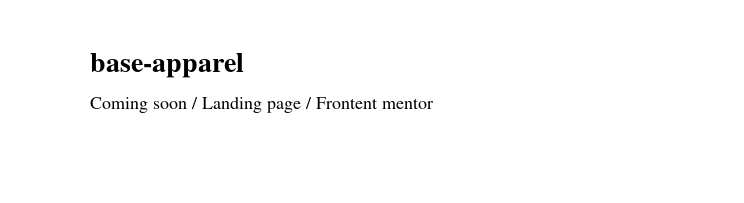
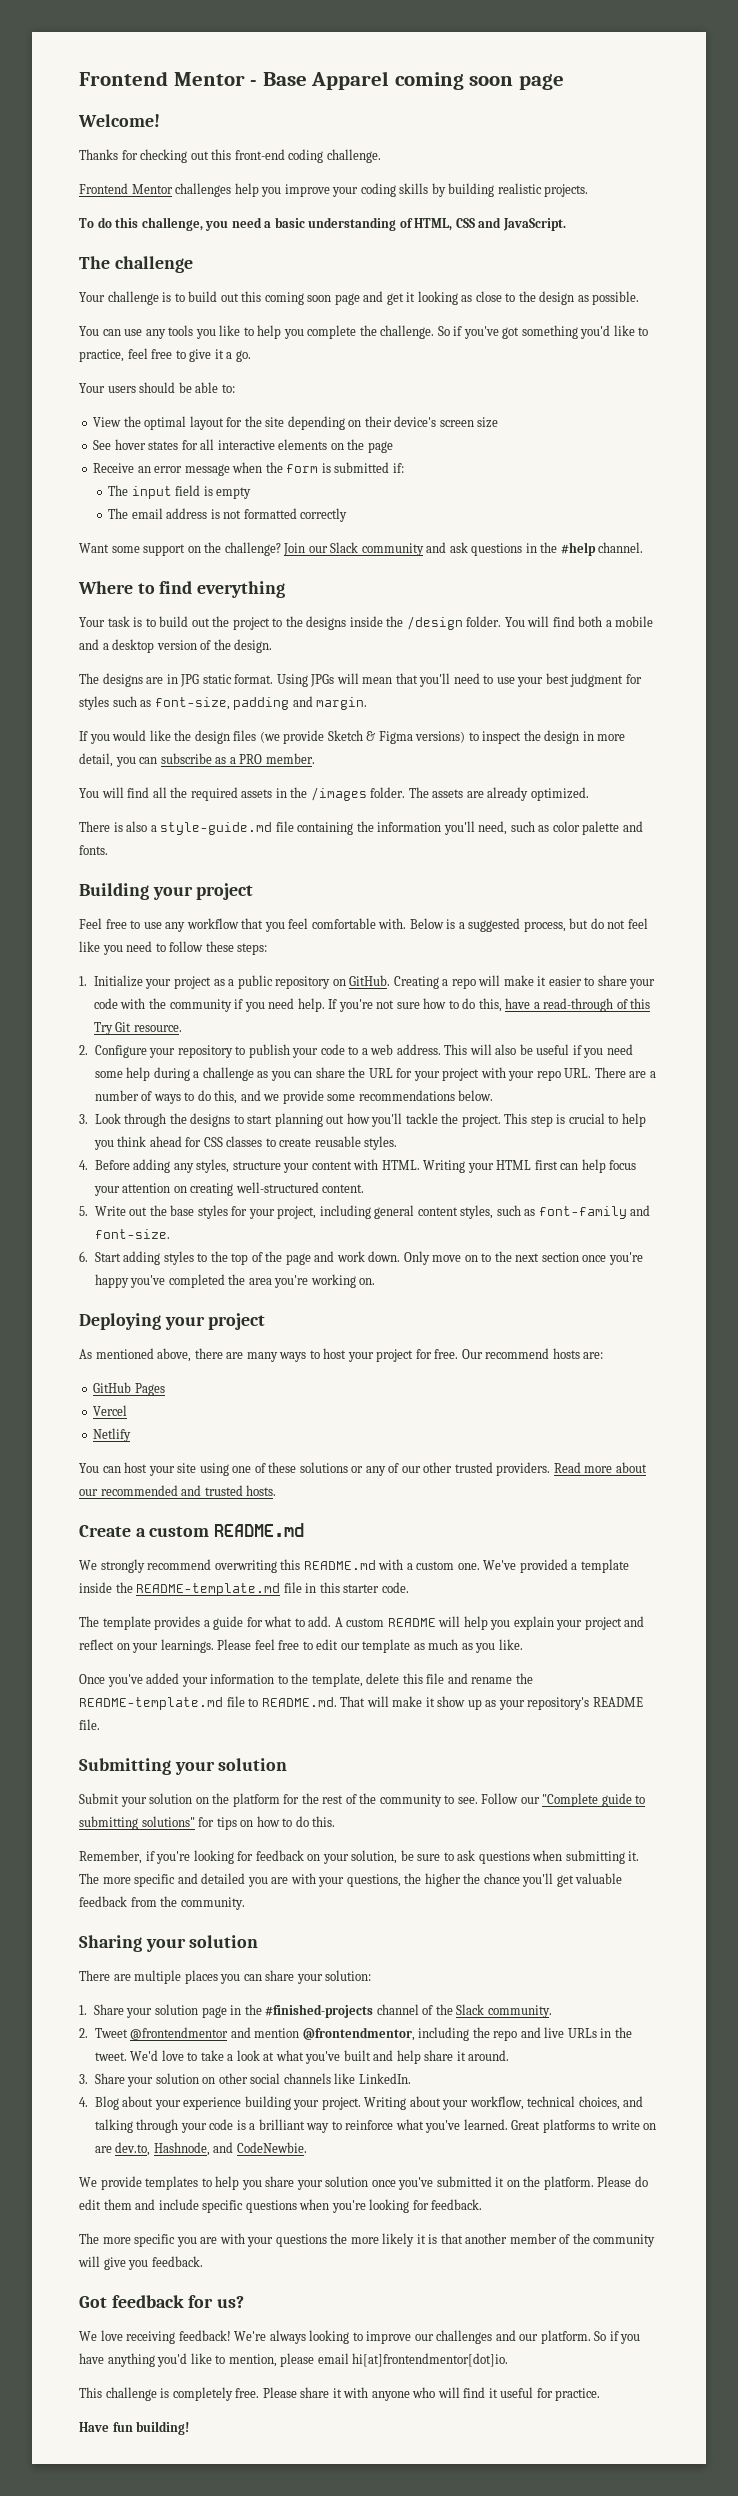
[90,53,244,78] [90,97,434,113] base-apparel // Coming soon / Landing page / Frontent mentor -> [79,71,564,90] [78,114,160,127] [79,149,381,163] [79,183,589,197] [79,217,566,231] [79,256,193,273] [79,291,640,305] [79,325,649,339] [79,348,251,362] [79,382,235,393] [93,416,499,430] [93,439,393,453] [93,462,404,476] [108,485,252,499] [108,508,348,522] [79,542,644,556] [78,581,286,598] [79,616,654,630] [79,639,273,653] [79,673,642,687] [79,696,368,710] [79,730,626,744] [79,753,315,767] [79,787,589,801] [79,821,643,835] [79,845,108,855] [79,883,254,900] [79,918,648,932] [79,941,268,955] [79,975,656,989] [93,998,651,1012] [93,1022,182,1035] [79,1044,633,1058] [94,1067,656,1081] [94,1090,494,1104] [79,1113,646,1127] [93,1136,398,1150] [79,1159,637,1173] [93,1182,365,1196] [79,1205,651,1219] [94,1229,170,1239] [79,1251,643,1265] [94,1274,376,1288] [79,1313,266,1330] [79,1348,604,1362] [93,1382,165,1396] [93,1405,128,1416] [93,1428,132,1442] [79,1462,647,1476] [79,1485,277,1496] [79,1523,305,1537] [79,1559,629,1573] [79,1582,409,1596] [79,1616,645,1630] [79,1639,523,1653] [79,1673,533,1687] [79,1696,643,1710] [79,1719,100,1730] [79,1758,288,1775] [79,1793,646,1807] [79,1816,336,1830] [79,1850,640,1864] [79,1873,623,1887] [79,1896,245,1910] [79,1935,259,1952] [79,1970,372,1984] [79,2004,552,2018] [79,2027,632,2041] [94,2050,510,2064] [79,2073,411,2087] [79,2096,644,2110] [94,2119,657,2133] [94,2142,307,2156] [79,2176,648,2190] [79,2199,483,2213] [79,2233,656,2247] [78,2256,203,2270] [79,2295,245,2308] [79,2330,641,2344] [79,2353,509,2367] [79,2387,601,2401] [79,2421,190,2435] Frontend Mentor - Base Apparel coming soon page // Welcome! // Thanks for checking out this front-end coding challenge. // Frontend Mentor challenges help you improve your coding skills by building realistic projects. // To do this challenge, you need a basic understanding of HTML, CSS and JavaScript. // The challenge // Your challenge is to build out this coming soon page and get it looking as close to the design as possible. // You can use any tools you like to help you complete the challenge. So if you've got something you'd like to practice, feel free to give it a go. // Your users should be able to: // View the optimal layout for the site depending on their device's screen size // See hover states for all interactive elements on the page // Receive an error message when the form is submitted if: // The input field is empty // The email address is not formatted correctly // Want some support on the challenge? Join our Slack community and ask questions in the #help channel. // Where to find everything // Your task is to build out the project to the designs inside the /design folder. You will find both a mobile and a desktop version of the design. // The designs are in JPG static format. Using JPGs will mean that you'll need to use your best judgment for styles such as font-size, padding and margin. // If you would like the design files (we provide Sketch & Figma versions) to inspect the design in more detail, you can subscribe as a PRO member. // You will find all the required assets in the /images folder. The assets are already optimized. // There is also a style-guide.md file containing the information you'll need, such as color palette and fonts. // Building your project // Feel free to use any workflow that you feel comfortable with. Below is a suggested process, but do not feel like you need to follow these steps: // 1. Initialize your project as a public repository on GitHub. Creating a repo will make it easier to share your code with the community if you need help. If you're not sure how to do this, have a read-through of this Try Git resource. // 2. Configure your repository to publish your code to a web address. This will also be useful if you need some help during a challenge as you can share the URL for your project with your repo URL. There are a number of ways to do this, and we provide some recommendations below. // 3. Look through the designs to start planning out how you'll tackle the project. This step is crucial to help you think ahead for CSS classes to create reusable styles. // 4. Before adding any styles, structure your content with HTML. Writing your HTML first can help focus your attention on creating well-structured content. // 5. Write out the base styles for your project, including general content styles, such as font-family and font-size. // 6. Start adding styles to the top of the page and work down. Only move on to the next section once you're happy you've completed the area you're working on. // Deploying your project // As mentioned above, there are many ways to host your project for free. Our recommend hosts are: // GitHub Pages // Vercel // Netlify // You can host your site using one of these solutions or any of our other trusted providers. Read more about our recommended and trusted hosts. // Create a custom README.md // We strongly recommend overwriting this README.md with a custom one. We've provided a template inside the README-template.md file in this starter code. // The template provides a guide for what to add. A custom README will help you explain your project and reflect on your learnings. Please feel free to edit our template as much as you like. // Once you've added your information to the template, delete this file and rename the README-template.md file to README.md. That will make it show up as your repository's README file. // Submitting your solution // Submit your solution on the platform for the rest of the community to see. Follow our "Complete guide to submitting solutions" for tips on how to do this. // Remember, if you're looking for feedback on your solution, be sure to ask questions when submitting it. The more specific and detailed you are with your questions, the higher the chance you'll get valuable feedback from the community. // Sharing your solution // There are multiple places you can share your solution: // 1. Share your solution page in the #finished-projects channel of the Slack community. // 2. Tweet @frontendmentor and mention @frontendmentor, including the repo and live URLs in the tweet. We'd love to take a look at what you've built and help share it around. // 3. Share your solution on other social channels like LinkedIn. // 4. Blog about your experience building your project. Writing about your workflow, technical choices, and talking through your code is a brilliant way to reinforce what you've learned. Great platforms to write on are dev.to, Hashnode, and CodeNewbie. // We provide templates to help you share your solution once you've submitted it on the platform. Please do edit them and include specific questions when you're looking for feedback. // The more specific you are with your questions the more likely it is that another member of the community will give you feedback. // Got feedback for us? // We love receiving feedback! We're always looking to improve our challenges and our platform. So if you have anything you'd like to mention, please email hi[at]frontendmentor[dot]io. // This challenge is completely free. Please share it with anyone who will find it useful for practice. // Have fun building!

